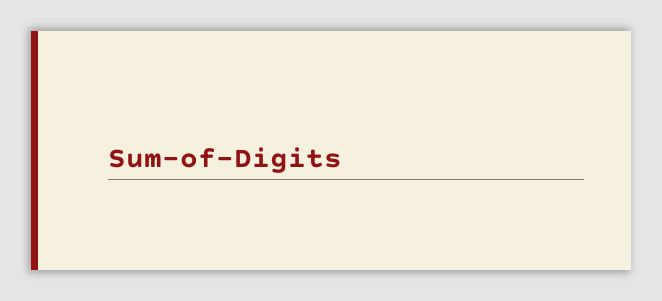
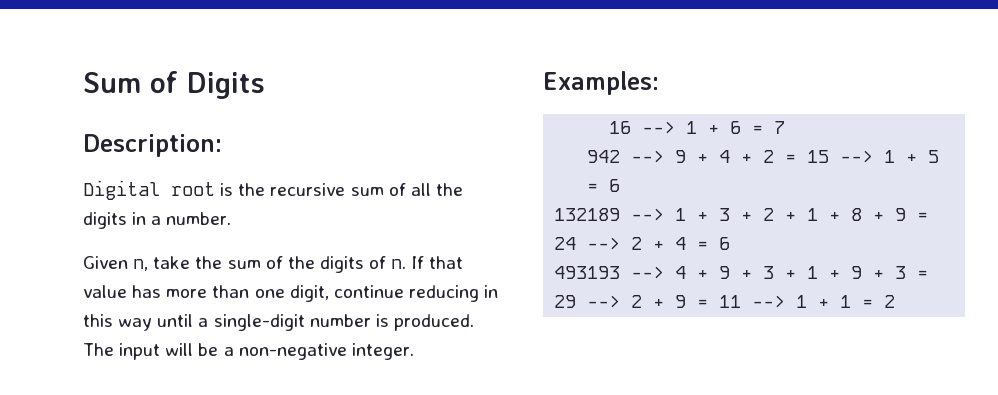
[108,147,342,173] Sum-of-Digits -> [83,71,265,99] [83,134,222,157] [83,180,463,200] [83,212,232,229] [83,256,464,273] [83,285,499,302] [83,314,474,331] [83,343,414,360] [543,71,659,95] [609,121,786,134] [587,150,940,163] [587,179,621,192] [554,208,929,221] [554,237,731,250] [554,266,929,279] [554,295,896,308] Sum of Digits // Description: // Digital root is the recursive sum of all the digits in a number. // Given n, take the sum of the digits of n. If that value has more than one digit, continue reducing in this way until a single-digit number is produced. The input will be a non-negative integer. // Examples: // 16 --> 1 + 6 = 7 // 942 --> 9 + 4 + 2 = 15 --> 1 + 5 = 6 // 132189 --> 1 + 3 + 2 + 1 + 8 + 9 = 24 --> 2 + 4 = 6 // 493193 --> 4 + 9 + 3 + 1 + 9 + 3 = 29 --> 2 + 9 = 11 --> 1 + 1 = 2

